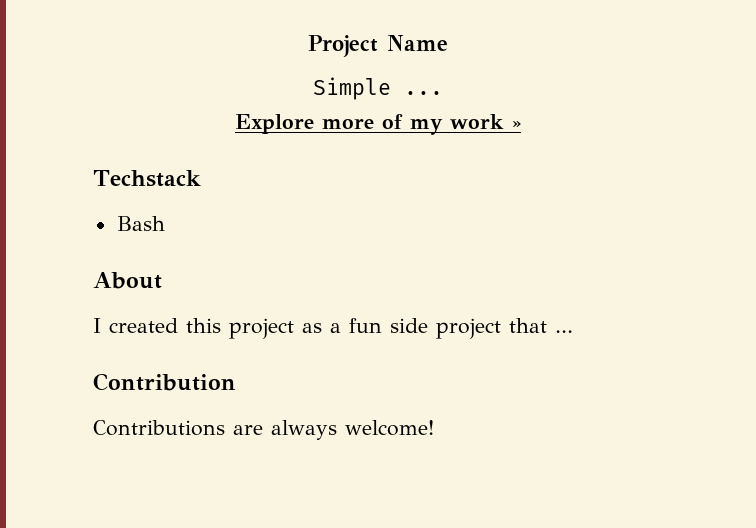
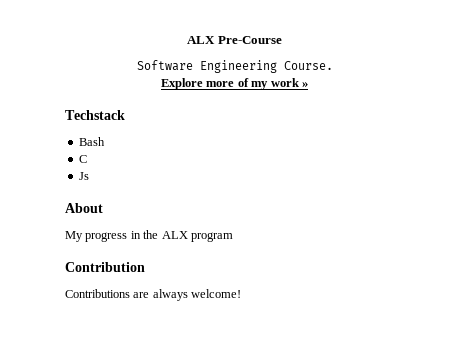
[308,35,448,57] [313,77,443,100] Project Name // Simple ... -> [187,36,282,44] [136,60,333,73] ALX Pre-Course // Software Engineering Course.
(165, 223) none -> [78,155,87,163] [78,172,89,180] // C // Js
[93,318,573,339] I created this project as a fun side project that ... -> [65,230,233,242] My progress in the ALX program

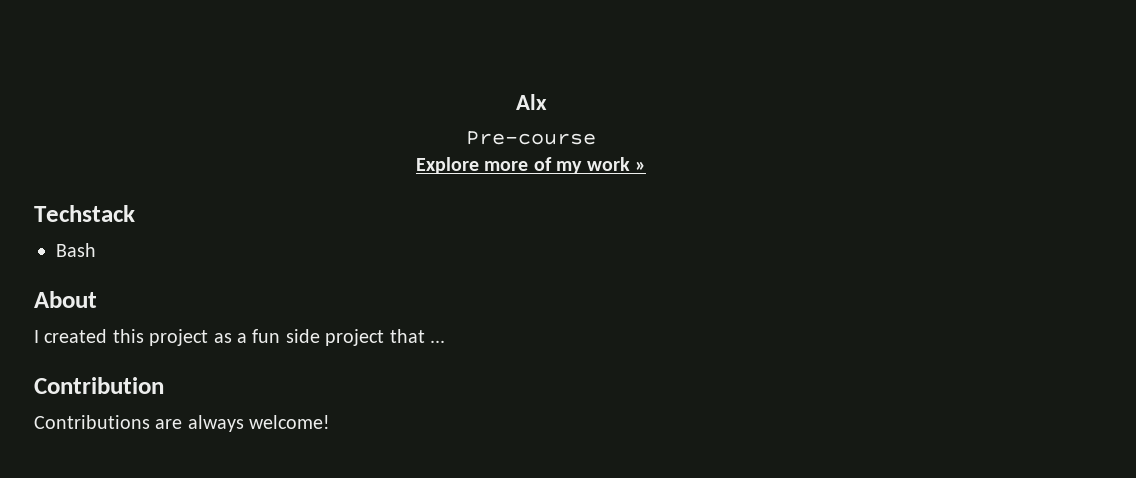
[187,36,282,44] [136,60,333,73] ALX Pre-Course // Software Engineering Course. -> [515,94,547,110] [466,131,596,145] Alx // Pre-course
[78,155,87,163] [78,172,89,180] // C // Js -> (96, 250) none
[65,230,233,242] My progress in the ALX program -> [34,329,445,346] I created this project as a fun side project that ...

